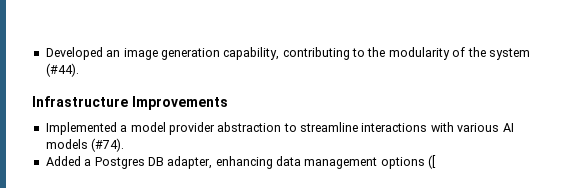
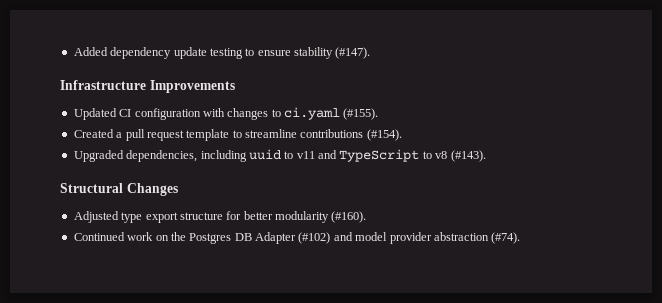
[45,47,530,60] [45,63,79,77] [32,96,228,110] [45,122,514,135] [45,138,125,152] [45,155,437,169] Developed an image generation capability, contributing to the modularity of the system (#44). // Infrastructure Improvements // Implemented a model provider abstraction to streamline interactions with various AI models (#74). // Added a Postgres DB adapter, enhancing data management options ([ -> [73,47,371,59] [60,80,235,93] [73,107,379,120] [73,129,402,141] [73,149,486,162] [60,183,178,196] [73,211,367,223] [73,232,521,244] Added dependency update testing to ensure stability (#147). // Infrastructure Improvements // Updated CI configuration with changes to ci.yaml (#155). // Created a pull request template to streamline contributions (#154). // Upgraded dependencies, including uuid to v11 and TypeScript to v8 (#143). // Structural Changes // Adjusted type export structure for better modularity (#160). // Continued work on the Postgres DB Adapter (#102) and model provider abstraction (#74).

